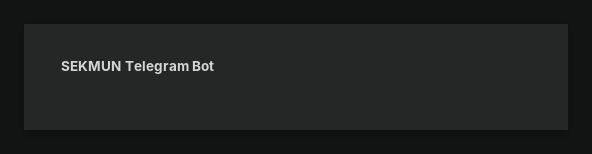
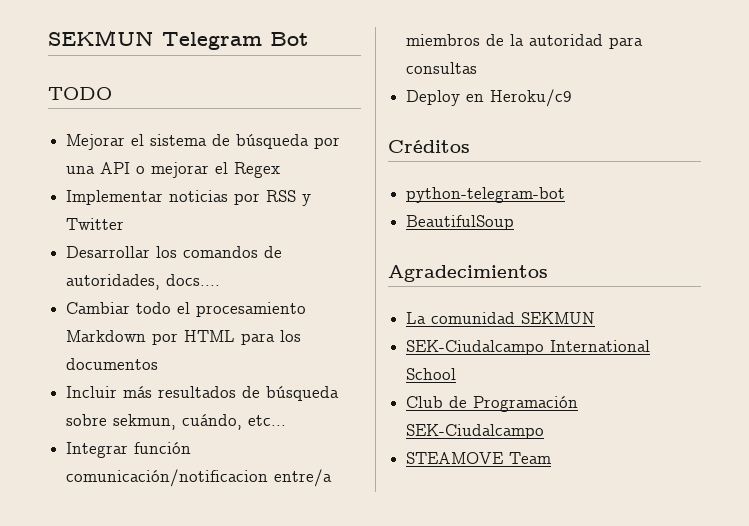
(215, 66) none -> [48,87,112,100] [66,134,341,150] [66,162,281,178] [66,190,312,206] [66,218,125,230] [66,246,283,258] [66,274,221,290] [66,302,307,317] [66,330,302,345] [66,358,159,370] [66,386,340,401] [66,414,287,430] [66,442,192,458] [66,469,333,487] [406,34,644,49] [406,62,478,74] [406,89,573,107] [388,140,470,153] [406,187,566,203] [406,215,515,230] [388,265,548,282] [406,312,596,324] [406,340,651,355] [406,368,457,380] [406,396,579,412] [406,424,545,439] [406,452,552,464] // TODO // Mejorar el sistema de búsqueda por una API o mejorar el Regex // Implementar noticias por RSS y Twitter // Desarrollar los comandos de autoridades, docs.... // Cambiar todo el procesamiento Markdown por HTML para los documentos // Incluir más resultados de búsqueda sobre sekmun, cuándo, etc... // Integrar función comunicación/notificacion entre/a miembros de la autoridad para consultas // Deploy en Heroku/c9 // Créditos // python-telegram-bot // BeautifulSoup // Agradecimientos // La comunidad SEKMUN // SEK-Ciudalcampo International School // Club de Programación SEK-Ciudalcampo // STEAMOVE Team

